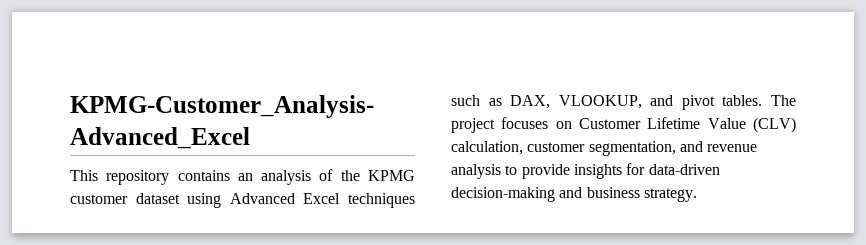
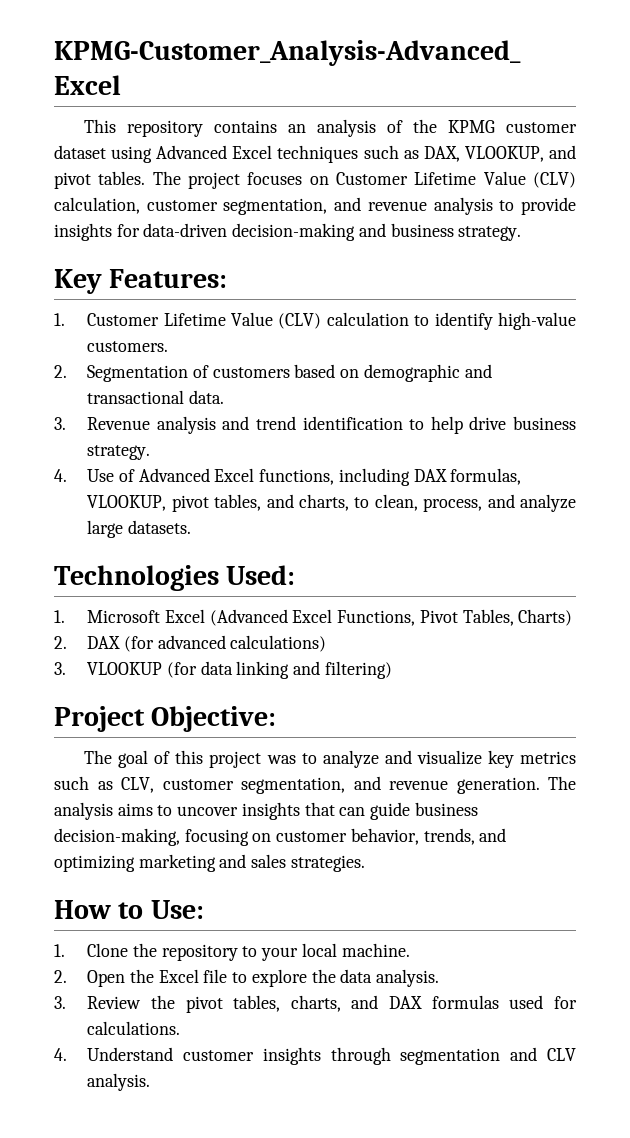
(697, 195) none -> [54,269,228,294] [54,312,577,330] [87,341,169,352] [54,364,492,382] [87,390,225,404] [54,416,576,434] [87,445,151,460] [54,468,522,486] [87,494,576,512] [87,520,192,538] [54,565,296,591] [54,609,573,626] [54,635,327,652] [54,661,392,679] [54,706,277,732] [84,750,576,768] [54,776,576,794] [54,802,478,820] [54,828,507,846] [54,854,365,872] [54,900,204,919] [54,943,410,961] [54,969,440,987] [54,995,578,1013] [87,1021,181,1035] [54,1047,576,1065] [87,1073,151,1091] // Key Features: // 1. Customer Lifetime Value (CLV) calculation to identify high-value customers. // 2. Segmentation of customers based on demographic and transactional data. // 3. Revenue analysis and trend identification to help drive business strategy. // 4. Use of Advanced Excel functions, including DAX formulas, VLOOKUP, pivot tables, and charts, to clean, process, and analyze large datasets. // Technologies Used: // 1. Microsoft Excel (Advanced Excel Functions, Pivot Tables, Charts) // 2. DAX (for advanced calculations) // 3. VLOOKUP (for data linking and filtering) // Project Objective: // The goal of this project was to analyze and visualize key metrics such as CLV, customer segmentation, and revenue generation. The analysis aims to uncover insights that can guide business decision-making, focusing on customer behavior, trends, and optimizing marketing and sales strategies. // How to Use: // 1. Clone the repository to your local machine. // 2. Open the Excel file to explore the data analysis. // 3. Review the pivot tables, charts, and DAX formulas used for calculations. // 4. Understand customer insights through segmentation and CLV analysis.

